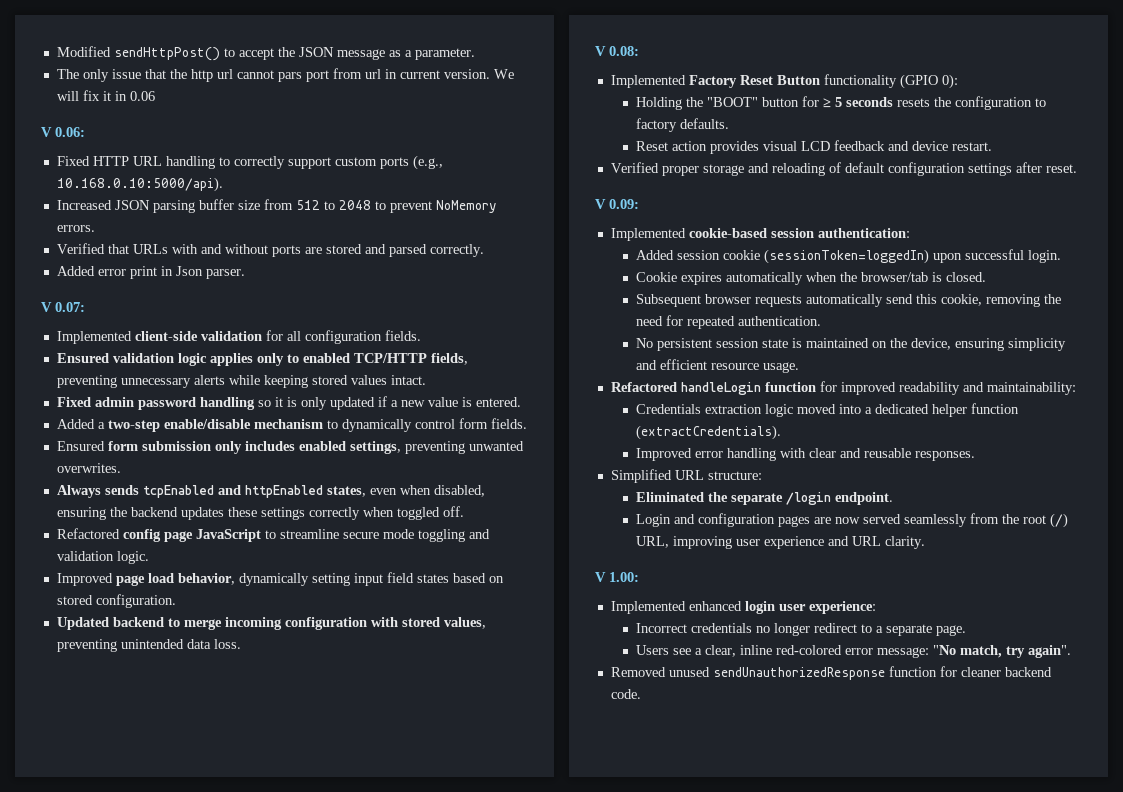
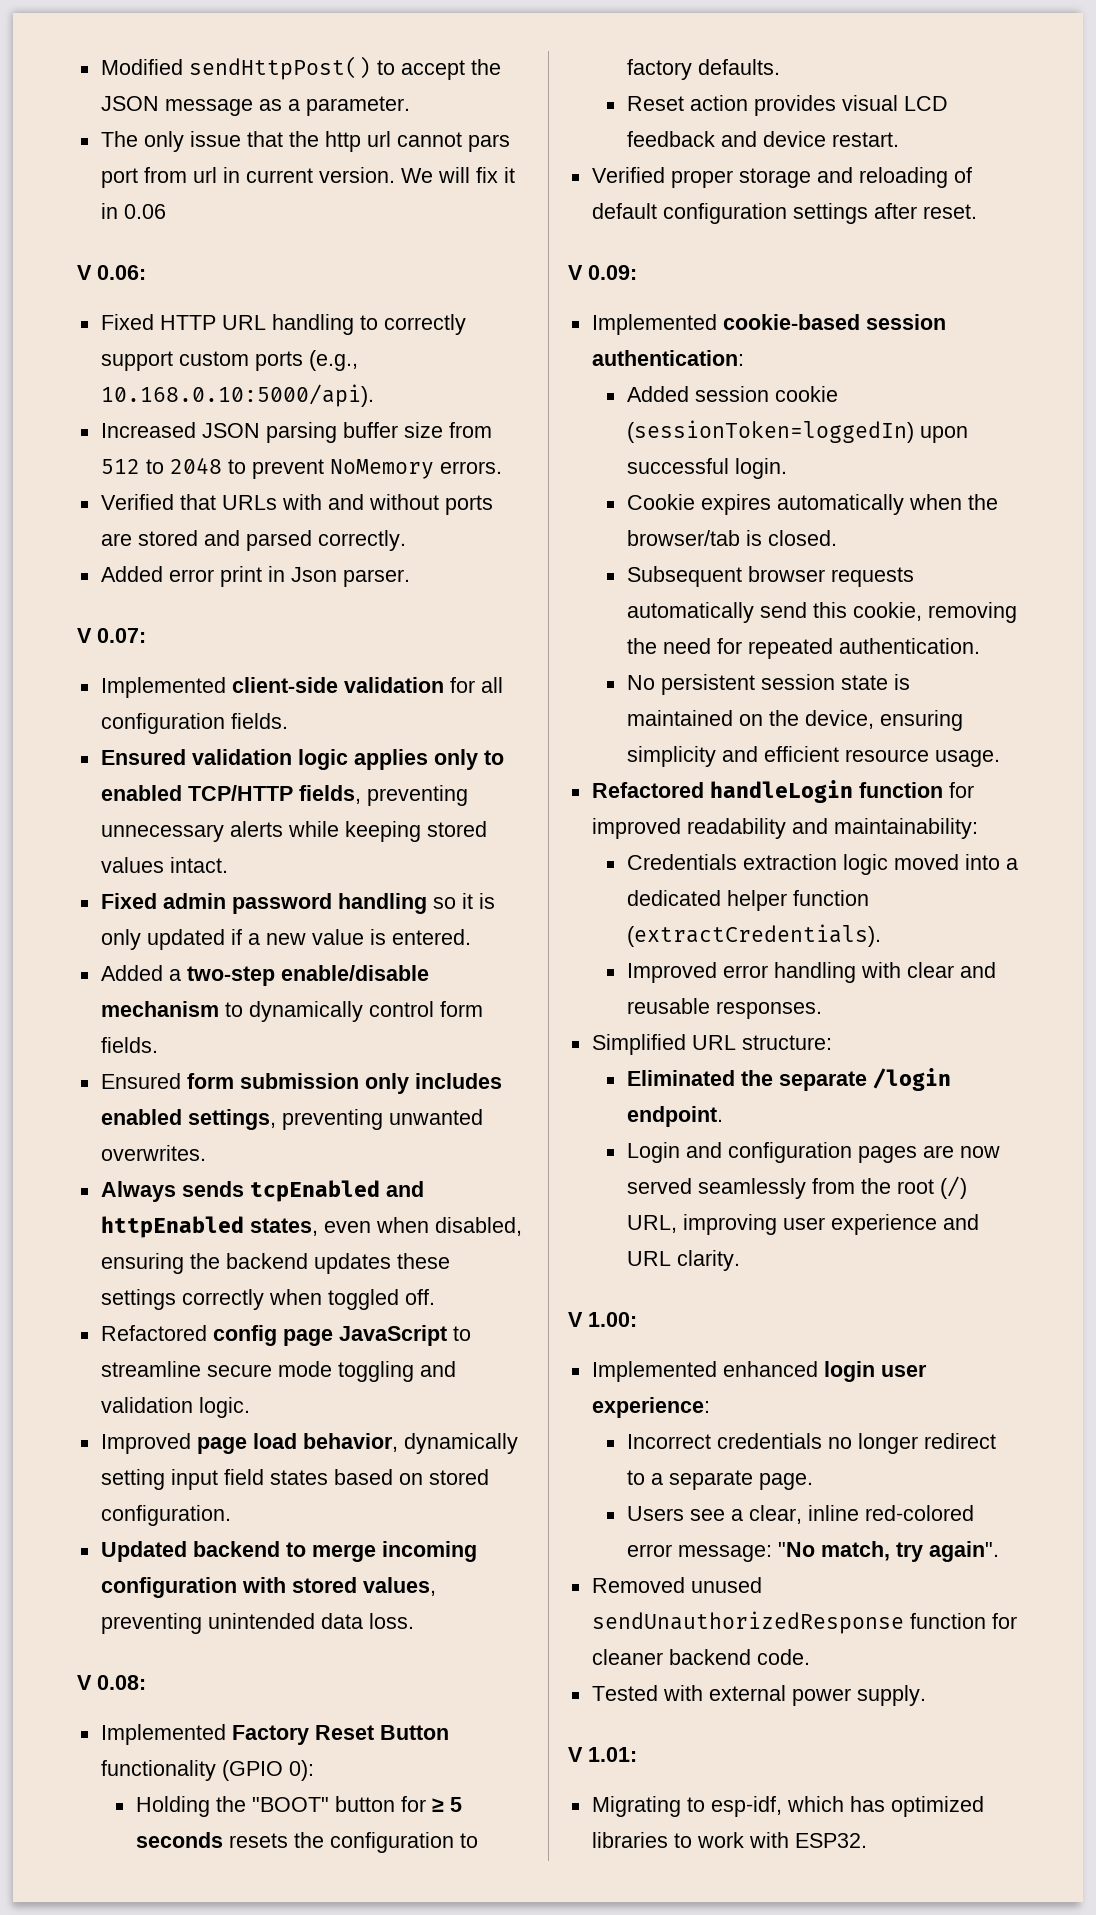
(641, 694) none -> [591,1685,926,1706] [568,1747,637,1762] [591,1796,984,1817] [591,1832,867,1848] // Tested with external power supply. // V 1.01: // Migrating to esp-idf, which has optimized libraries to work with ESP32.

